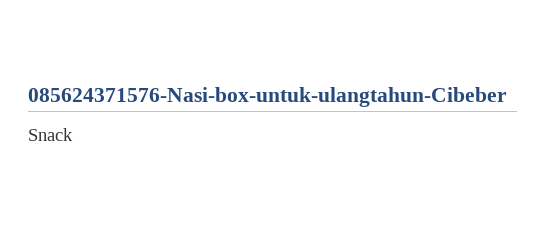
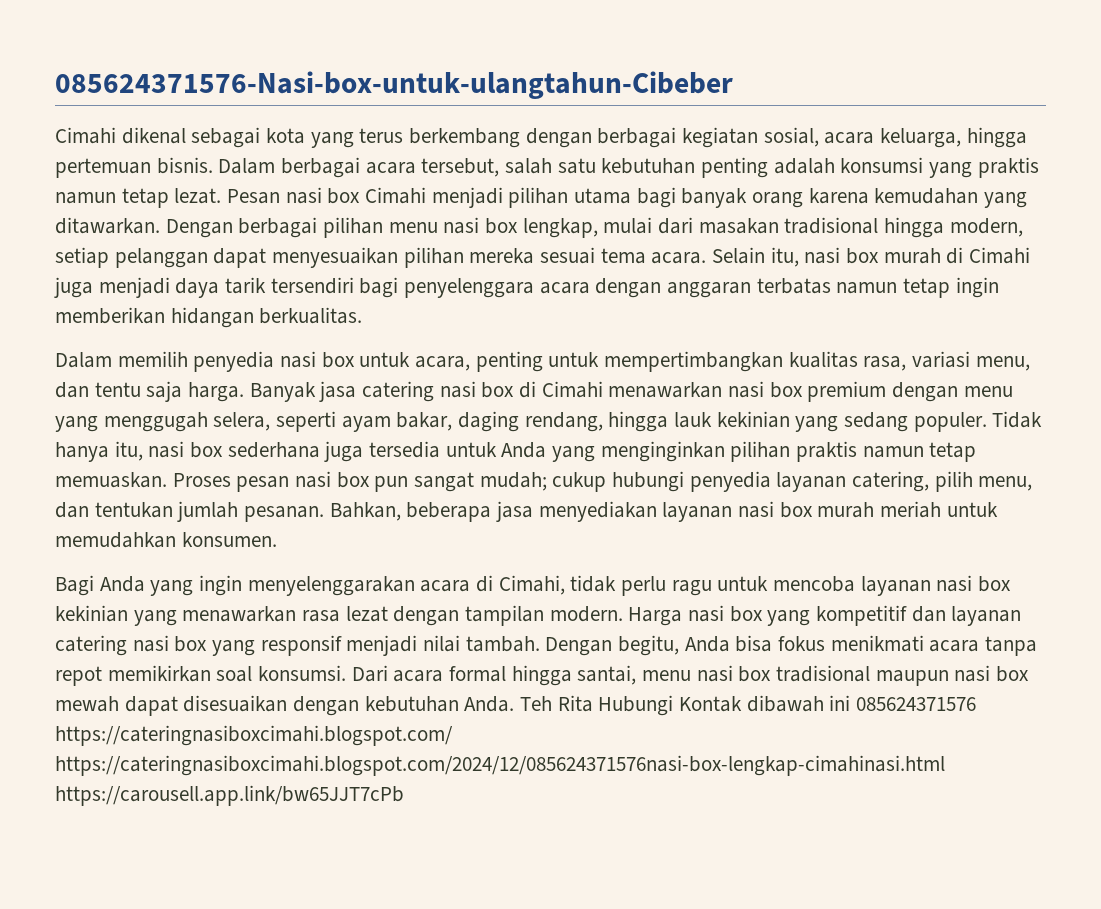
[28,128,73,141] Snack -> [55,127,1027,148] [55,157,1039,178] [55,187,1028,208] [55,217,1023,238] [55,247,1031,268] [54,277,999,298] [55,307,363,328] [55,351,1030,372] [55,381,1013,402] [55,411,1043,432] [55,441,977,462] [55,471,1033,492] [55,501,998,522] [55,532,277,548] [55,575,1012,596] [55,605,1022,626] [55,635,1038,656] [55,665,1030,686] [55,695,977,716] [55,725,453,746] [55,755,945,776] [55,785,404,806] Cimahi dikenal sebagai kota yang terus berkembang dengan berbagai kegiatan sosial, acara keluarga, hingga pertemuan bisnis. Dalam berbagai acara tersebut, salah satu kebutuhan penting adalah konsumsi yang praktis namun tetap lezat. Pesan nasi box Cimahi menjadi pilihan utama bagi banyak orang karena kemudahan yang ditawarkan. Dengan berbagai pilihan menu nasi box lengkap, mulai dari masakan tradisional hingga modern, setiap pelanggan dapat menyesuaikan pilihan mereka sesuai tema acara. Selain itu, nasi box murah di Cimahi juga menjadi daya tarik tersendiri bagi penyelenggara acara dengan anggaran terbatas namun tetap ingin memberikan hidangan berkualitas. // Dalam memilih penyedia nasi box untuk acara, penting untuk mempertimbangkan kualitas rasa, variasi menu, dan tentu saja harga. Banyak jasa catering nasi box di Cimahi menawarkan nasi box premium dengan menu yang menggugah selera, seperti ayam bakar, daging rendang, hingga lauk kekinian yang sedang populer. Tidak hanya itu, nasi box sederhana juga tersedia untuk Anda yang menginginkan pilihan praktis namun tetap memuaskan. Proses pesan nasi box pun sangat mudah; cukup hubungi penyedia layanan catering, pilih menu, dan tentukan jumlah pesanan. Bahkan, beberapa jasa menyediakan layanan nasi box murah meriah untuk memudahkan konsumen. // Bagi Anda yang ingin menyelenggarakan acara di Cimahi, tidak perlu ragu untuk mencoba layanan nasi box kekinian yang menawarkan rasa lezat dengan tampilan modern. Harga nasi box yang kompetitif dan layanan catering nasi box yang responsif menjadi nilai tambah. Dengan begitu, Anda bisa fokus menikmati acara tanpa repot memikirkan soal konsumsi. Dari acara formal hingga santai, menu nasi box tradisional maupun nasi box mewah dapat disesuaikan dengan kebutuhan Anda. Teh Rita Hubungi Kontak dibawah ini 085624371576 https://cateringnasiboxcimahi.blogspot.com/ https://cateringnasiboxcimahi.blogspot.com/2024/12/085624371576nasi-box-lengkap-cimahinasi.html https://carousell.app.link/bw65JJT7cPb

